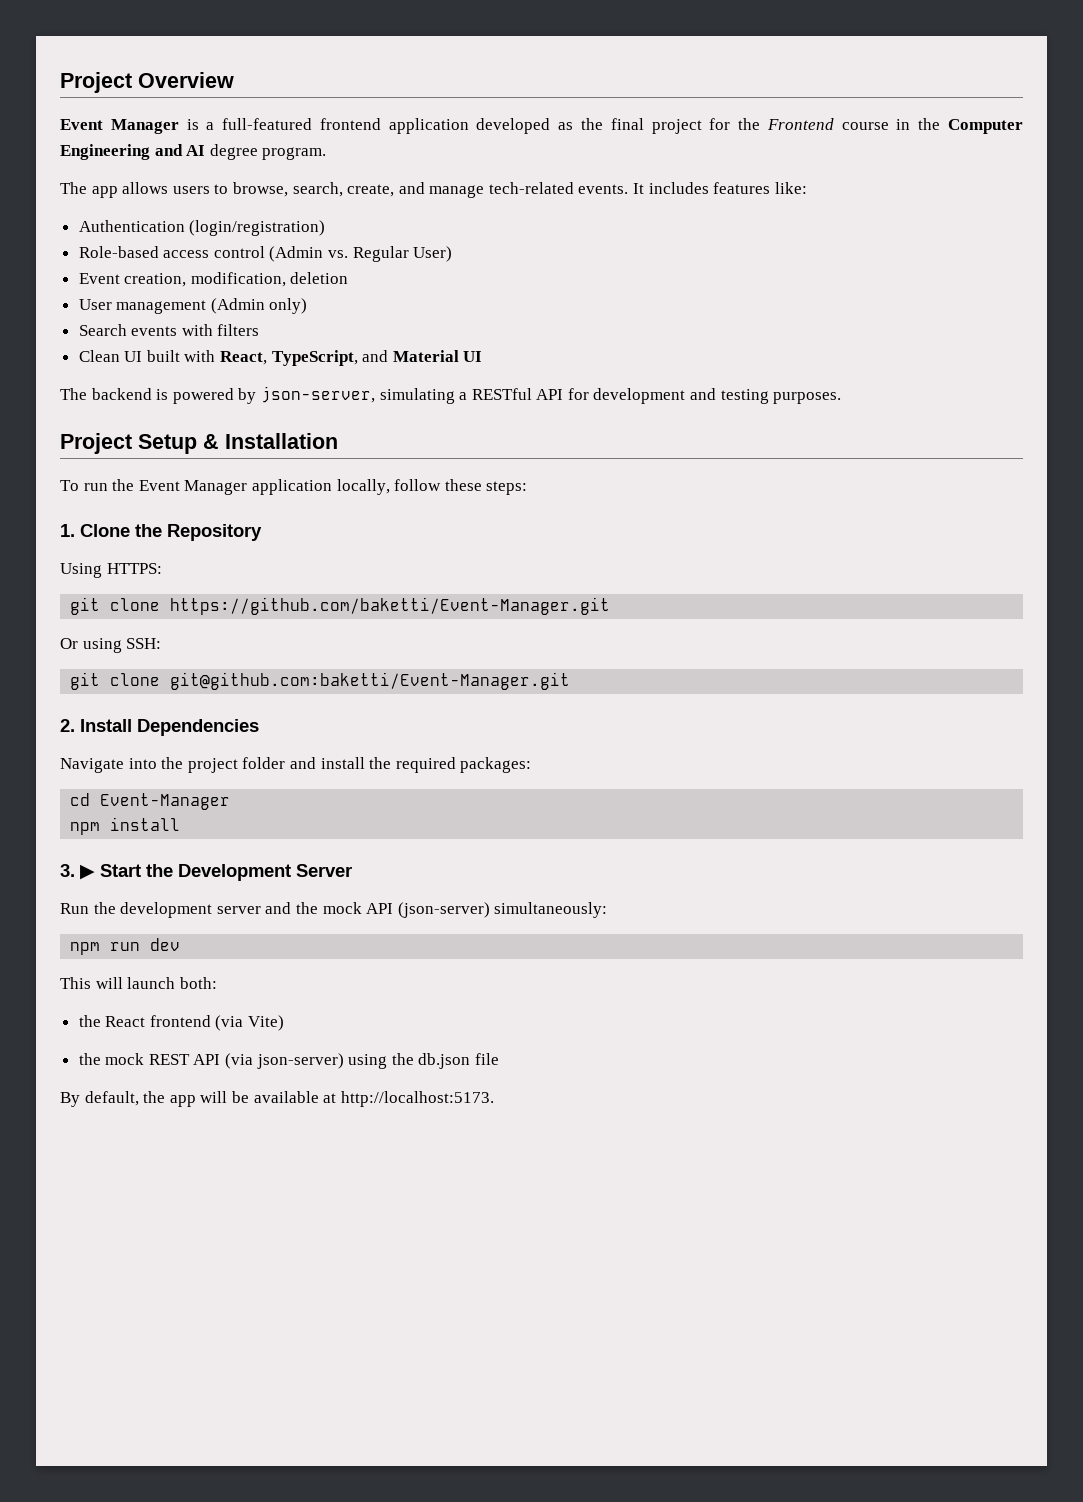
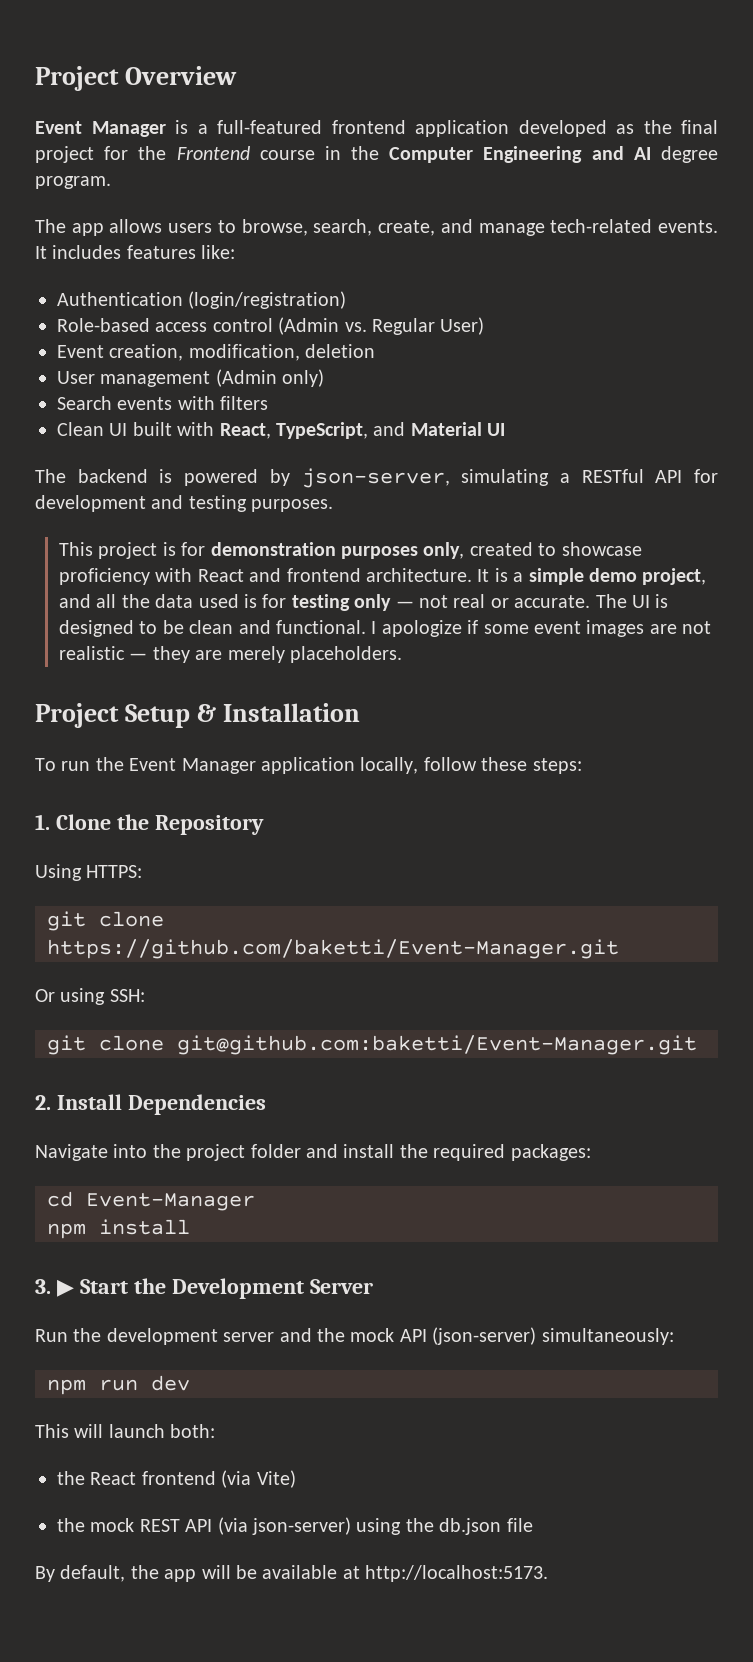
(842, 398) none -> [58,542,642,559] [58,568,707,585] [58,594,669,611] [58,620,712,637] [58,646,402,663] // This project is for demonstration purposes only, created to showcase proficiency with React and frontend architecture. It is a simple demo project, and all the data used is for testing only — not real or accurate. The UI is designed to be clean and functional. I apologize if some event images are not realistic — they are merely placeholders.

